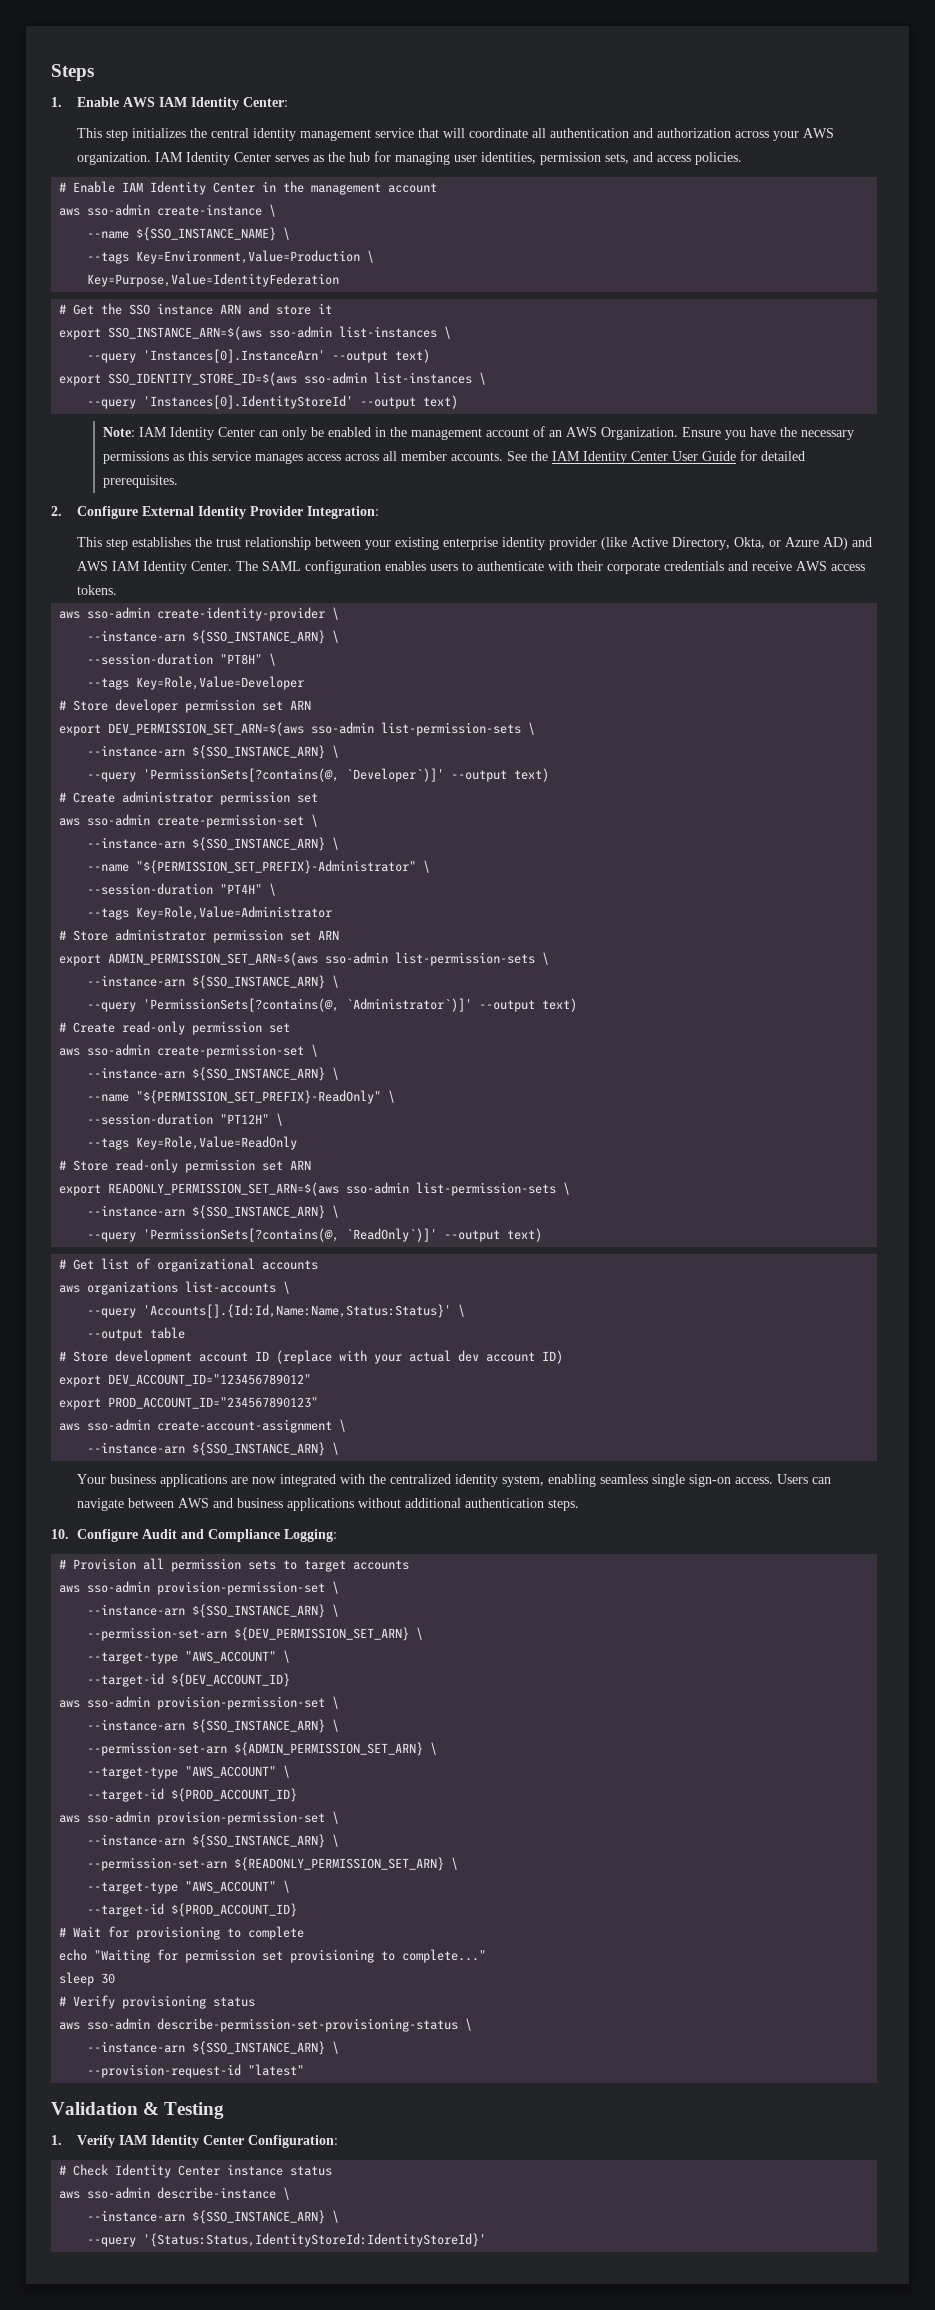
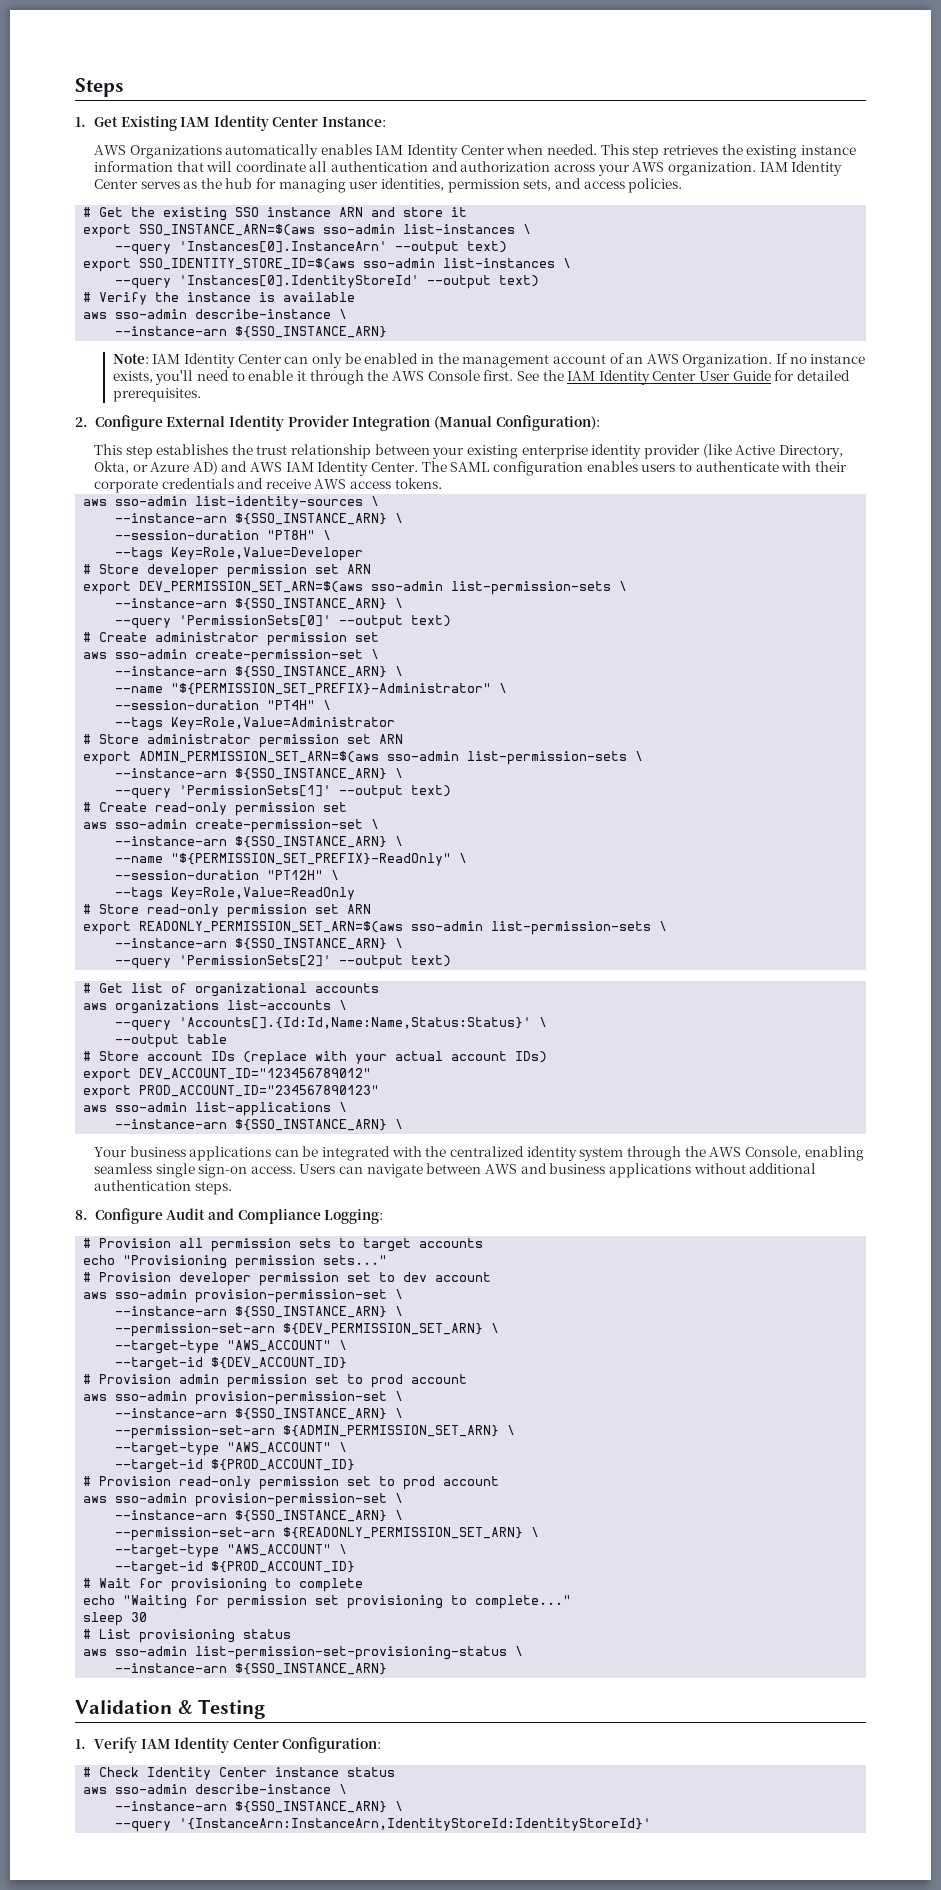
[77,97,289,110] [77,128,415,141] Enable AWS IAM Identity Center: // This step initializes the central identity management service -> [93,115,387,131] [93,144,856,159] [93,161,173,172] Get Existing IAM Identity Center Instance: // AWS Organizations automatically enables IAM Identity Center when needed. This step retrieves the existing instance information
[59,181,438,195] [59,204,277,217] [87,227,291,241] [87,250,375,264] [87,273,340,287] // # Enable IAM Identity Center in the management account // aws sso-admin create-instance \ // --name ${SSO_INSTANCE_NAME} \ // --tags Key=Environment,Value=Production \ // Key=Purpose,Value=IdentityFederation -> (683, 185) none
(123, 309) none -> [163,207,228,221] existing
(459, 402) none -> [83,292,356,305] [83,309,348,319] [115,326,388,338] // # Verify the instance is available // aws sso-admin describe-instance \ // --instance-arn ${SSO_INSTANCE_ARN}
[682,427,855,440] [103,451,504,464] Ensure you have the necessary permissions as this service manages access across all member accounts. -> [776,353,866,364] [112,370,514,385] If no instance exists, you'll need to enable it through the AWS Console first.
[307,506,380,519] Integration: -> [352,415,600,431] Integration (Manual Configuration):
[157,607,326,621] create-identity-provider -> [195,496,364,509] list-identity-sources
[143,768,445,782] 'PermissionSets[?contains(@, `Developer`)]' -> [179,615,332,627] 'PermissionSets[0]'
[143,998,473,1012] 'PermissionSets[?contains(@, `Administrator`)]' -> [179,785,332,797] 'PermissionSets[1]'
[143,1228,438,1242] 'PermissionSets[?contains(@, `ReadOnly`)]' -> [179,955,332,967] 'PermissionSets[2]'
[115,1350,270,1364] development account ID -> [147,1051,236,1061] account IDs
[458,1350,564,1364] dev account ID) -> [451,1051,548,1063] account IDs)
[157,1419,333,1433] create-account-assignment -> [195,1102,332,1116] list-applications
[231,1477,278,1484] are now -> [274,1146,319,1157] can be
[502,1475,545,1487] system, -> [579,1146,801,1161] system through the AWS Console,
[51,1529,69,1539] 10. -> [75,1210,88,1220] 8.
(410, 1565) none -> [83,1255,388,1269] [83,1272,492,1286] // echo "Provisioning permission sets..." // # Provision developer permission set to dev account
(291, 1680) none -> [83,1374,468,1388] // # Provision admin permission set to prod account
(298, 1795) none -> [83,1476,500,1490] // # Provision read-only permission set to prod account
[73,1995,116,2009] Verify -> [99,1629,132,1639] List
[157,2018,473,2032] [87,2041,340,2055] [87,2064,305,2078] describe-permission-set-provisioning-status \ // --instance-arn ${SSO_INSTANCE_ARN} \ // --provision-request-id "latest" -> [195,1646,524,1660] [115,1663,388,1675] list-permission-set-provisioning-status \ // --instance-arn ${SSO_INSTANCE_ARN}
[143,2233,487,2247] '{Status:Status,IdentityStoreId:IdentityStoreId}' -> [179,1818,652,1831] '{InstanceArn:InstanceArn,IdentityStoreId:IdentityStoreId}'

